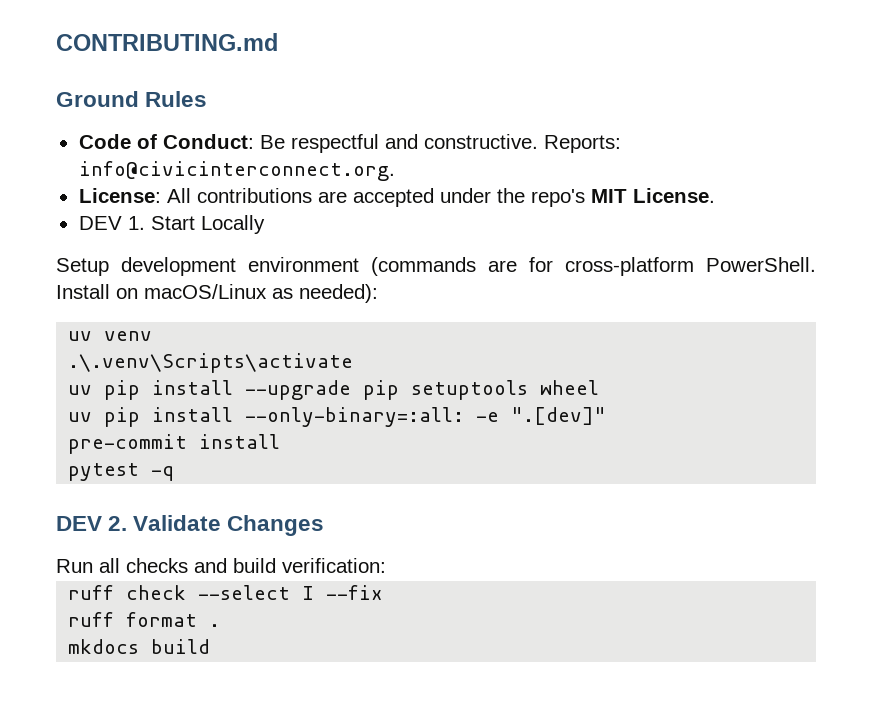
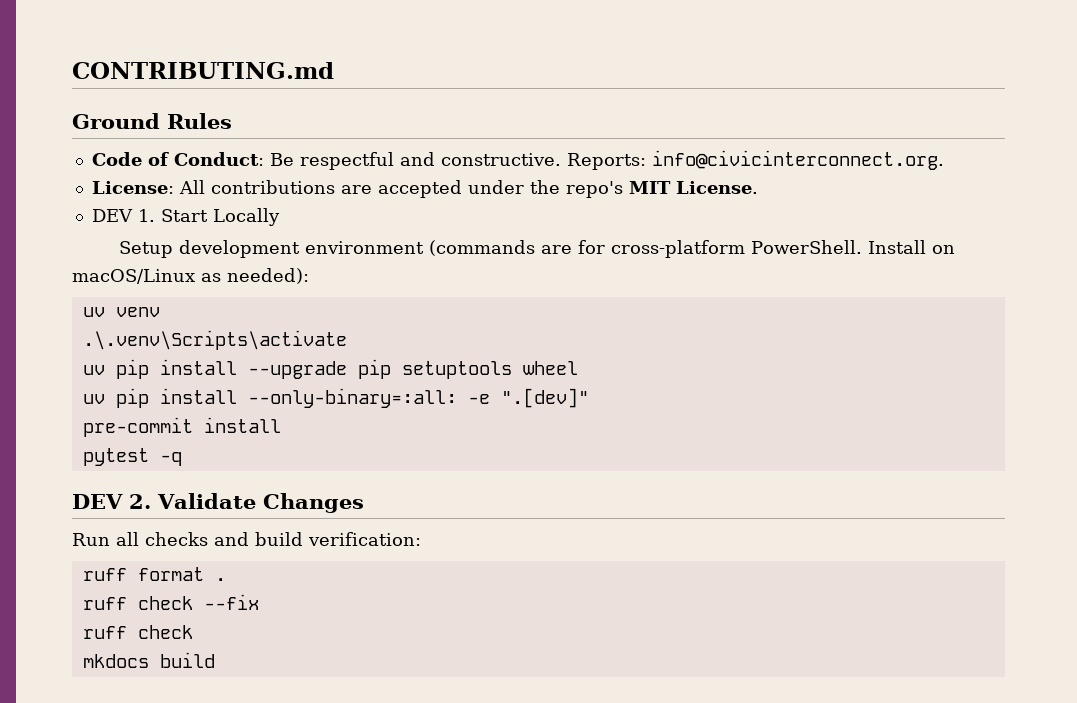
[68,585,315,600] // ruff check --select I -> [82,567,226,581] [82,596,193,610] // ruff format . // ruff check
[126,612,221,627] format . -> [137,625,193,639] check

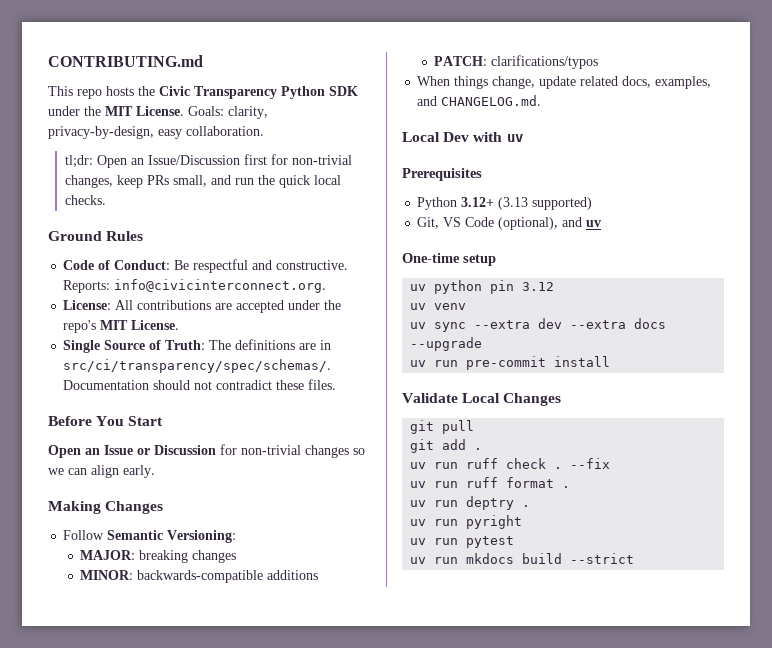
(334, 70) none -> [48,86,358,99] [48,106,268,119] [48,126,264,139] [64,154,352,168] [64,175,341,188] [64,195,106,205] // This repo hosts the Civic Transparency Python SDK under the MIT License. Goals: clarity, privacy-by-design, easy collaboration. // tl;dr: Open an Issue/Discussion first for non-trivial changes, keep PRs small, and run the quick local checks.
[91,208,280,226] [118,240,955,258] [72,268,309,284] [82,307,160,317] [82,330,347,350] [82,359,578,379] [82,388,589,408] [82,417,281,437] [82,448,182,466] [72,493,364,513] [72,532,421,546] [82,567,226,581] [82,594,259,610] [82,625,193,639] DEV 1. Start Locally // Setup development environment (commands are for cross-platform PowerShell. Install on macOS/Linux as needed): // uv venv // .\.venv\Scripts\activate // uv pip install --upgrade pip setuptools wheel // uv pip install --only-binary=:all: -e ".[dev]" // pre-commit install // pytest -q // DEV 2. Validate Changes // Run all checks and build verification: // ruff format . // ruff check --fix // ruff check // -> [63,339,332,353] [63,359,332,373] [63,379,337,390] [48,416,164,426] [48,444,365,458] [48,465,155,478] [48,501,164,514] [63,530,237,543] [80,550,237,563] [80,570,319,583] [434,55,599,69] [417,76,712,89] [417,95,542,106] [402,132,523,142] [402,168,482,181] [417,197,593,210] [417,217,602,230] [402,253,496,266] [410,280,555,294] [410,303,467,310] [410,318,667,332] [410,337,483,351] [410,356,611,370] [402,393,562,406] [410,420,475,434] [410,439,483,453] [410,458,611,469] [410,477,571,488] [410,496,531,510] [410,515,523,529] [410,536,515,548] [410,557,459,564] Single Source of Truth: The definitions are in src/ci/transparency/spec/schemas/. Documentation should not contradict these files. // Before You Start // Open an Issue or Discussion for non-trivial changes so we can align early. // Making Changes // Follow Semantic Versioning: // MAJOR: breaking changes // MINOR: backwards-compatible additions // PATCH: clarifications/typos // When things change, update related docs, examples, and CHANGELOG.md. // Local Dev with uv // Prerequisites // Python 3.12+ (3.13 supported) // Git, VS Code (optional), and uv // One-time setup // uv python pin 3.12 // uv venv // uv sync --extra dev --extra docs --upgrade // uv run pre-commit install // Validate Local Changes // git pull // git add . // uv run ruff check . --fix // uv run ruff format . // uv run deptry . // uv run pyright // uv run pytest // uv run
(215, 660) none -> [570,553,635,564] --strict

